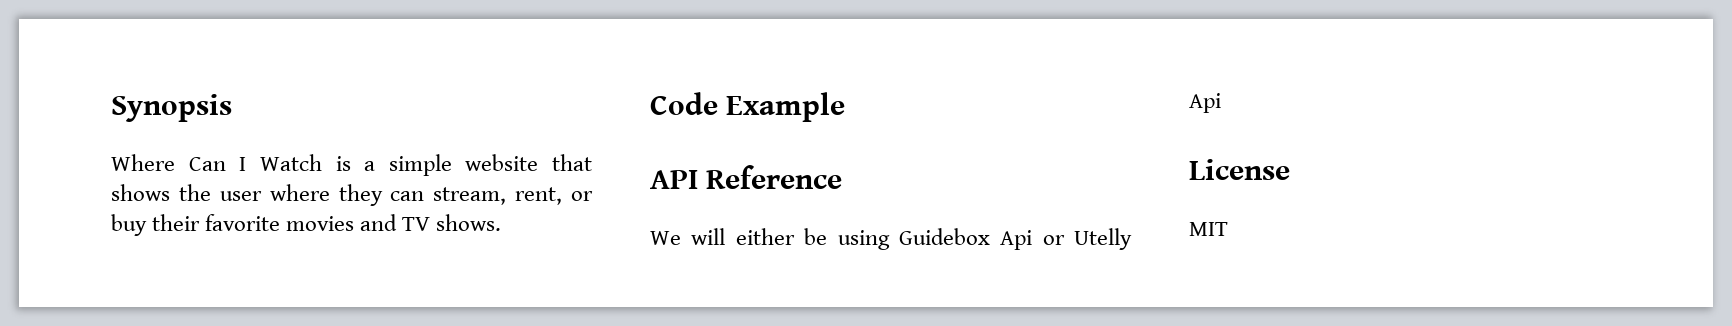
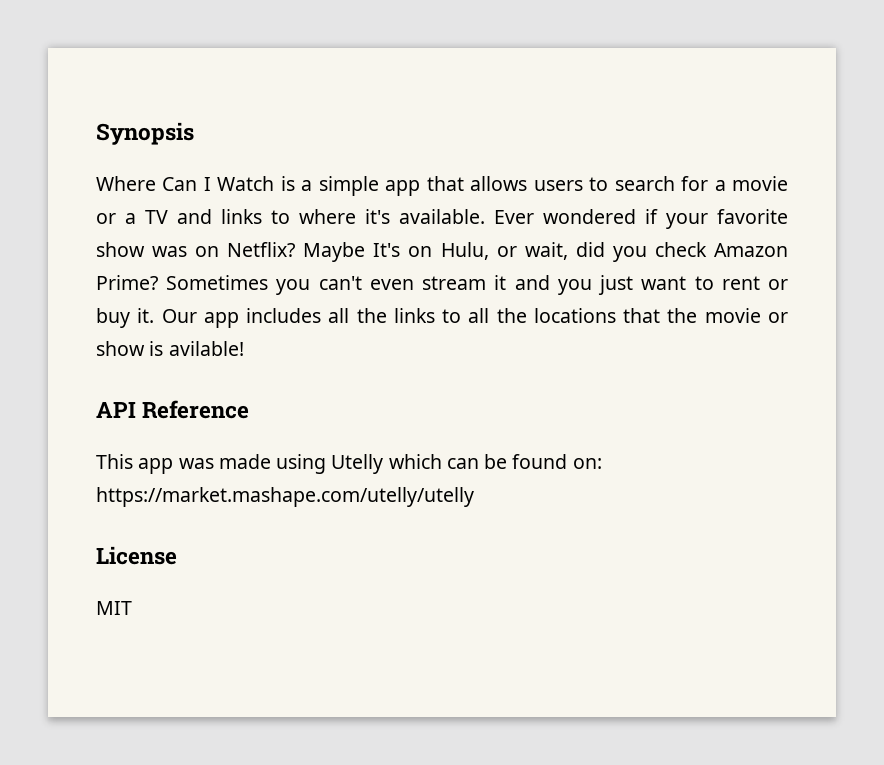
[465,154,592,171] [111,184,593,206] [111,214,502,236] [650,92,846,122] [650,165,843,189] [650,228,1132,250] [1189,93,1221,113] website that shows the user where they can stream, rent, or buy their favorite movies and TV shows. // Code Example // API Reference // We will either be using Guidebox Api or Utelly Api -> [385,176,788,196] [96,209,788,229] [96,242,789,262] [96,275,789,295] [96,308,788,328] [96,341,244,356] [96,400,250,419] [96,454,602,474] [96,487,474,507] app that allows users to search for a movie or a TV and links to where it's available. Ever wondered if your favorite show was on Netflix? Maybe It's on Hulu, or wait, did you check Amazon Prime? Sometimes you can't even stream it and you just want to rent or buy it. Our app includes all the links to all the locations that the movie or show is avilable! // API Reference // This app was made using Utelly which can be found on: https://market.mashape.com/utelly/utelly

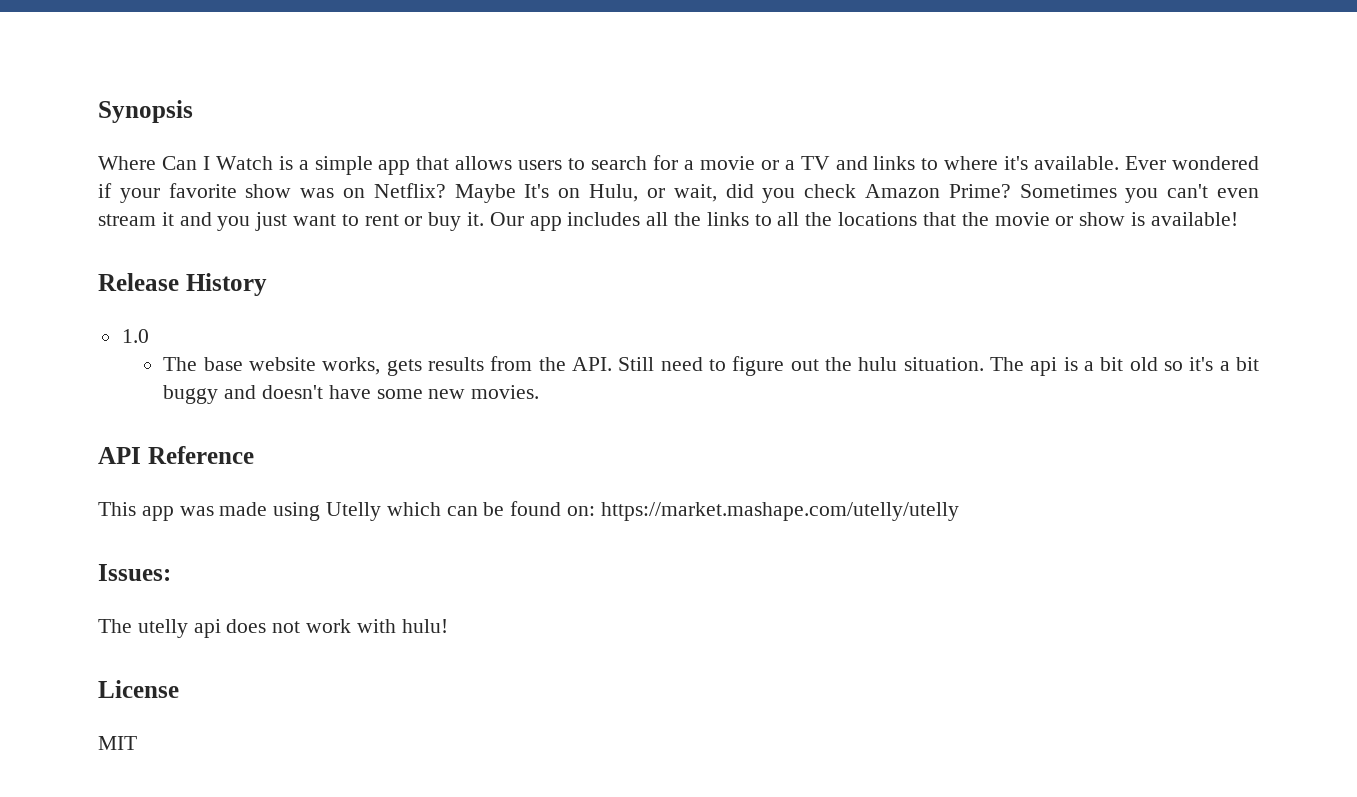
[168,341,244,356] avilable! -> [1150,212,1238,226] [98,273,267,296] [121,329,149,343] [163,356,1260,376] [163,385,540,404] available! // Release History // 1.0 // The base website works, gets results from the API. Still need to figure out the hulu situation. The api is a bit old so it's a bit buggy and doesn't have some new movies.
(474, 497) none -> [98,564,171,581] [98,619,448,638] // Issues: // The utelly api does not work with hulu!

